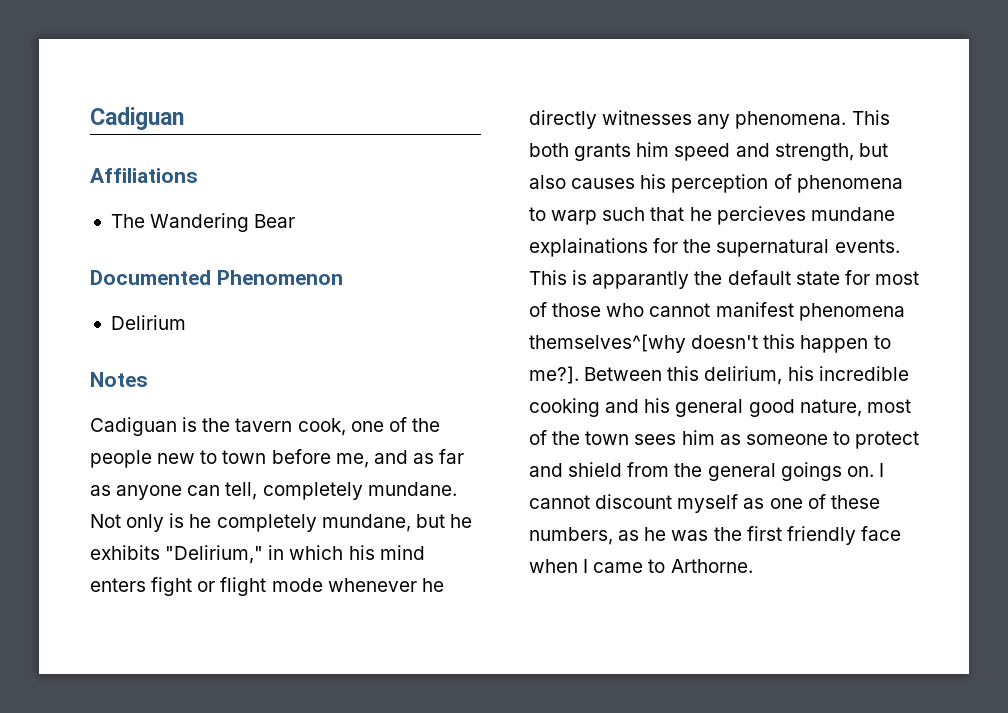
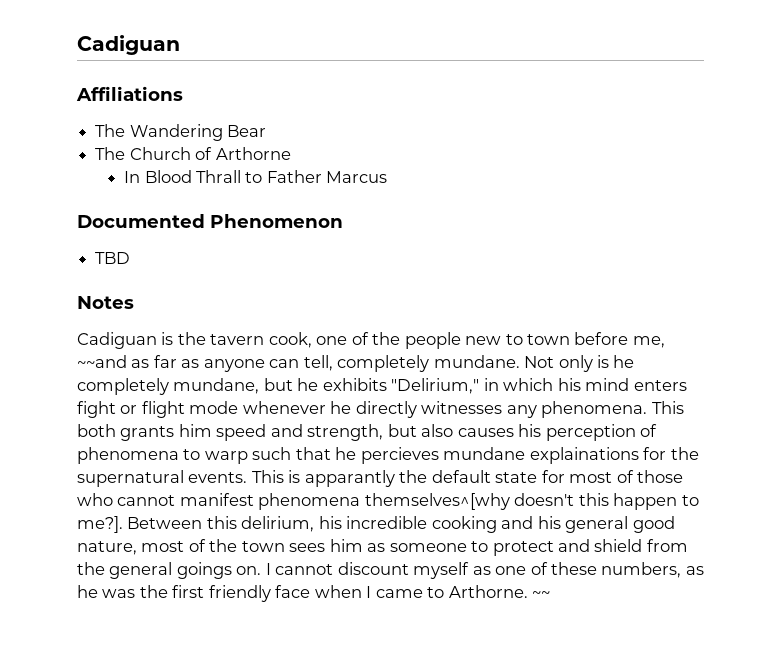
(296, 221) none -> [95,147,291,160] [124,170,388,183] // The Church of Arthorne // In Blood Thrall to Father Marcus
[110,315,186,330] Delirium -> [95,252,131,264] TBD
[373,450,408,464] and -> [77,355,127,368] ~~and
(753, 566) none -> [532,591,551,598] ~~

